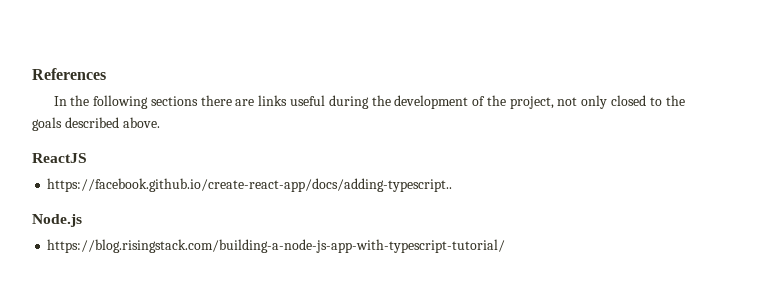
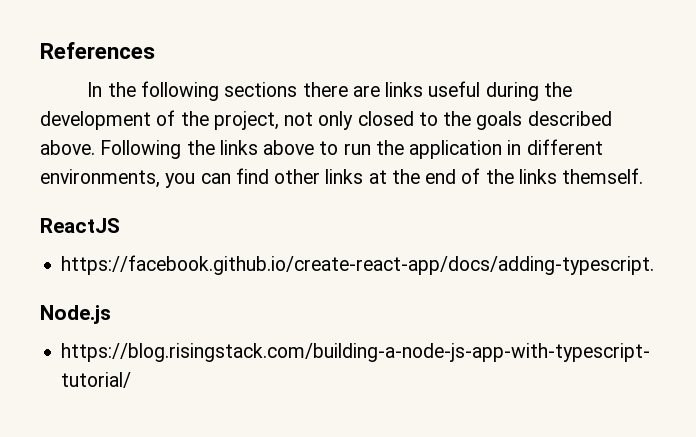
(160, 122) none -> [100,139,603,159] [40,168,644,188] Following the links above to run the application in different environments, you can find other links at the end of the links themself.
[47,178,453,192] https://facebook.github.io/create-react-app/docs/adding-typescript.. -> [61,255,655,275] https://facebook.github.io/create-react-app/docs/adding-typescript.

